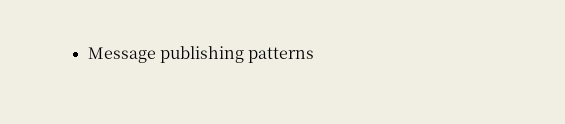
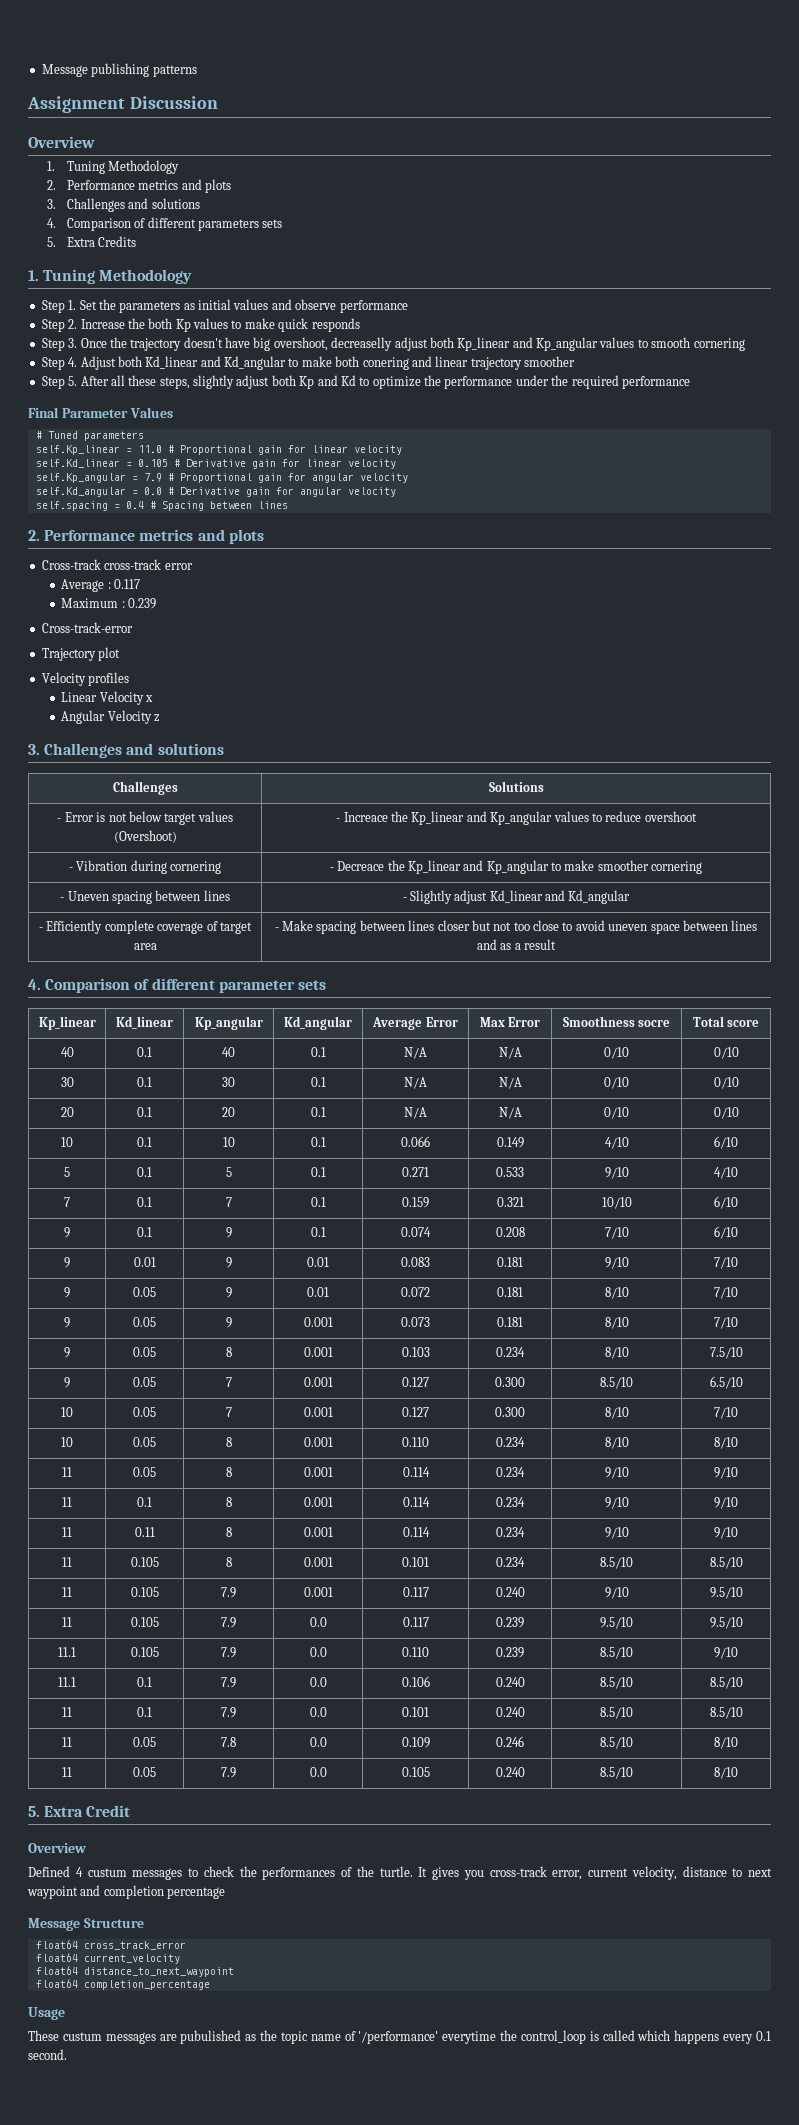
(315, 55) none -> [27,96,218,113] [28,136,95,148] [47,160,180,174] [47,179,231,193] [47,198,200,212] [47,217,283,231] [47,236,137,247] [28,269,193,284] [41,299,408,313] [41,318,360,332] [41,337,745,351] [41,356,575,370] [41,375,690,389] [28,407,173,418] [35,431,144,441] [35,445,402,455] [35,459,396,469] [35,473,408,483] [35,487,396,497] [35,501,288,511] [28,529,264,544] [41,559,193,570] [61,579,140,592] [61,598,156,609] [41,622,133,633] [41,647,121,661] [41,672,130,686] [61,691,153,705] [61,710,160,724] [28,743,224,758] [112,781,178,795] [488,781,544,792] [57,811,233,825] [113,830,177,843] [336,811,697,825] [68,860,222,874] [329,860,703,874] [60,890,230,904] [402,890,631,904] [39,920,252,934] [133,943,157,950] [274,920,758,934] [476,939,557,950] [28,978,326,993] [38,1016,96,1030] [116,1016,173,1029] [194,1016,263,1030] [284,1016,352,1030] [372,1017,458,1030] [479,1017,541,1027] [562,1016,671,1027] [692,1016,760,1027] [60,1047,74,1057] [137,1047,152,1057] [222,1047,235,1057] [310,1047,326,1057] [404,1047,427,1059] [498,1047,522,1059] [604,1047,629,1059] [713,1047,739,1059] [60,1077,74,1087] [137,1077,152,1087] [222,1077,235,1087] [310,1077,326,1087] [404,1077,427,1089] [498,1077,522,1089] [604,1077,629,1089] [713,1077,739,1089] [60,1107,74,1117] [137,1107,152,1117] [222,1107,235,1117] [310,1107,326,1117] [404,1107,427,1119] [498,1107,522,1119] [604,1107,629,1119] [713,1107,739,1119] [61,1137,73,1147] [137,1137,152,1147] [222,1137,235,1147] [310,1137,326,1147] [401,1136,430,1147] [496,1137,524,1148] [604,1137,629,1149] [714,1136,738,1149] [64,1167,70,1177] [137,1167,152,1177] [225,1167,232,1177] [310,1167,326,1177] [402,1167,429,1177] [496,1167,524,1177] [604,1167,629,1179] [714,1167,738,1179] [64,1197,70,1207] [137,1197,152,1207] [225,1197,232,1207] [310,1197,326,1207] [402,1197,429,1208] [496,1197,524,1207] [601,1197,632,1209] [714,1196,738,1209] [64,1227,70,1238] [137,1227,152,1237] [225,1227,232,1238] [310,1227,326,1237] [401,1227,431,1237] [495,1227,525,1237] [604,1227,629,1239] [714,1226,738,1239] [64,1257,70,1268] [133,1257,156,1267] [225,1257,232,1268] [307,1257,329,1267] [401,1257,430,1267] [497,1257,523,1267] [604,1257,629,1269] [714,1257,738,1269] [64,1287,70,1298] [133,1287,156,1297] [225,1287,232,1298] [307,1287,329,1297] [401,1287,430,1297] [497,1287,523,1297] [604,1287,629,1299] [714,1287,738,1299] [64,1317,70,1328] [133,1317,156,1327] [225,1317,232,1328] [303,1317,333,1327] [401,1317,430,1327] [497,1317,523,1327] [604,1317,629,1329] [714,1317,738,1329] [64,1347,70,1358] [133,1347,156,1357] [225,1347,232,1357] [303,1347,333,1357] [401,1347,430,1357] [496,1347,525,1357] [604,1347,629,1359] [709,1347,743,1359] [64,1377,70,1388] [133,1377,156,1387] [225,1377,232,1387] [303,1377,333,1387] [402,1377,429,1387] [495,1377,525,1387] [600,1377,633,1389] [709,1376,743,1389] [61,1407,73,1417] [133,1407,156,1417] [225,1407,232,1417] [303,1407,333,1417] [402,1407,429,1417] [495,1407,525,1417] [604,1407,629,1419] [714,1407,738,1419] [61,1437,73,1447] [133,1437,156,1447] [225,1437,232,1447] [303,1437,333,1447] [402,1437,429,1447] [496,1437,525,1447] [604,1437,629,1449] [714,1437,738,1449] [62,1467,72,1477] [133,1467,156,1477] [225,1467,232,1477] [303,1467,333,1477] [402,1467,430,1477] [496,1467,525,1477] [604,1467,629,1479] [714,1467,738,1479] [62,1497,72,1507] [137,1497,152,1507] [225,1497,232,1507] [303,1497,333,1507] [402,1497,430,1507] [496,1497,525,1507] [604,1497,629,1509] [714,1497,738,1509] [62,1527,72,1537] [134,1527,155,1537] [225,1527,232,1537] [303,1527,333,1537] [402,1527,430,1537] [496,1527,525,1537] [604,1527,629,1539] [714,1527,738,1539] [62,1557,72,1567] [130,1557,159,1567] [225,1557,232,1567] [303,1557,333,1567] [402,1557,429,1567] [496,1557,525,1567] [600,1557,633,1569] [709,1557,743,1569] [62,1587,72,1597] [130,1587,159,1597] [221,1587,236,1598] [303,1587,333,1597] [402,1587,429,1597] [495,1587,525,1597] [604,1587,629,1599] [709,1587,743,1599] [62,1617,72,1627] [130,1617,159,1627] [221,1617,236,1628] [309,1617,327,1627] [402,1617,429,1627] [496,1617,524,1628] [600,1617,633,1629] [709,1617,743,1629] [58,1647,76,1657] [130,1647,159,1657] [221,1647,236,1658] [309,1647,327,1657] [402,1647,429,1657] [496,1647,524,1658] [600,1647,633,1659] [714,1647,738,1659] [58,1677,76,1687] [137,1677,152,1687] [221,1677,236,1688] [309,1677,327,1687] [401,1676,430,1687] [495,1677,525,1687] [600,1677,633,1689] [709,1677,743,1689] [62,1707,72,1717] [137,1707,152,1717] [221,1707,236,1718] [309,1707,327,1717] [402,1707,429,1717] [495,1707,525,1717] [600,1707,633,1719] [709,1707,743,1719] [62,1737,72,1747] [133,1737,156,1747] [221,1737,236,1747] [309,1737,327,1747] [401,1737,430,1748] [496,1736,524,1747] [600,1737,633,1749] [714,1737,738,1749] [62,1767,72,1777] [133,1767,156,1777] [221,1767,236,1778] [309,1767,327,1777] [401,1767,430,1777] [495,1767,525,1777] [600,1767,633,1779] [714,1767,738,1779] [28,1805,131,1817] [28,1843,86,1853] [28,1866,772,1880] [27,1885,226,1899] [28,1918,144,1931] [35,1940,186,1950] [35,1953,180,1964] [35,1966,234,1977] [35,1979,210,1990] [28,2007,65,2020] [28,2030,772,2044] [28,2049,67,2060] // Assignment Discussion // Overview // 1. Tuning Methodology // 2. Performance metrics and plots // 3. Challenges and solutions // 4. Comparison of different parameters sets // 5. Extra Credits // 1. Tuning Methodology // Step 1. Set the parameters as initial values and observe performance // Step 2. Increase the both Kp values to make quick responds // Step 3. Once the trajectory doesn't have big overshoot, decreaselly adjust both Kp_linear and Kp_angular values to smooth cornering // Step 4. Adjust both Kd_linear and Kd_angular to make both conering and linear trajectory smoother // Step 5. After all these steps, slightly adjust both Kp and Kd to optimize the performance under the required performance // Final Parameter Values // # Tuned parameters // self.Kp_linear = 11.0 # Proportional gain for linear velocity // self.Kd_linear = 0.105 # Derivative gain for linear velocity // self.Kp_angular = 7.9 # Proportional gain for angular velocity // self.Kd_angular = 0.0 # Derivative gain for angular velocity // self.spacing = 0.4 # Spacing between lines // 2. Performance metrics and plots // Cross-track cross-track error // Average : 0.117 // Maximum : 0.239 // Cross-track-error // Trajectory plot // Velocity profiles // Linear Velocity x // Angular Velocity z // 3. Challenges and solutions // Challenges | Solutions // - Error is not below target values (Overshoot) | - Increace the Kp_linear and Kp_angular values to reduce overshoot // - Vibration during cornering | - Decreace the Kp_linear and Kp_angular to make smoother cornering // - Uneven spacing between lines | - Slightly adjust Kd_linear and Kd_angular // - Efficiently complete coverage of target area | - Make spacing between lines closer but not too close to avoid uneven space between lines and as a result // 4. Comparison of different parameter sets // Kp_linear | Kd_linear | Kp_angular | Kd_angular | Average Error | Max Error | Smoothness socre | Total score // 40 | 0.1 | 40 | 0.1 | N/A | N/A | 0/10 | 0/10 // 30 | 0.1 | 30 | 0.1 | N/A | N/A | 0/10 | 0/10 // 20 | 0.1 | 20 | 0.1 | N/A | N/A | 0/10 | 0/10 // 10 | 0.1 | 10 | 0.1 | 0.066 | 0.149 | 4/10 | 6/10 // 5 | 0.1 | 5 | 0.1 | 0.271 | 0.533 | 9/10 | 4/10 // 7 | 0.1 | 7 | 0.1 | 0.159 | 0.321 | 10/10 | 6/10 // 9 | 0.1 | 9 | 0.1 | 0.074 | 0.208 | 7/10 | 6/10 // 9 | 0.01 | 9 | 0.01 | 0.083 | 0.181 | 9/10 | 7/10 // 9 | 0.05 | 9 | 0.01 | 0.072 | 0.181 | 8/10 | 7/10 // 9 | 0.05 | 9 | 0.001 | 0.073 | 0.181 | 8/10 | 7/10 // 9 | 0.05 | 8 | 0.001 | 0.103 | 0.234 | 8/10 | 7.5/10 // 9 | 0.05 | 7 | 0.001 | 0.127 | 0.300 | 8.5/10 | 6.5/10 // 10 | 0.05 | 7 | 0.001 | 0.127 | 0.300 | 8/10 | 7/10 // 10 | 0.05 | 8 | 0.001 | 0.110 | 0.234 | 8/10 | 8/10 // 11 | 0.05 | 8 | 0.001 | 0.114 | 0.234 | 9/10 | 9/10 // 11 | 0.1 | 8 | 0.001 | 0.114 | 0.234 | 9/10 | 9/10 // 11 | 0.11 | 8 | 0.001 | 0.114 | 0.234 | 9/10 | 9/10 // 11 | 0.105 | 8 | 0.001 | 0.101 | 0.234 | 8.5/10 | 8.5/10 // 11 | 0.105 | 7.9 | 0.001 | 0.117 | 0.240 | 9/10 | 9.5/10 // 11 | 0.105 | 7.9 | 0.0 | 0.117 | 0.239 | 9.5/10 | 9.5/10 // 11.1 | 0.105 | 7.9 | 0.0 | 0.110 | 0.239 | 8.5/10 | 9/10 // 11.1 | 0.1 | 7.9 | 0.0 | 0.106 | 0.240 | 8.5/10 | 8.5/10 // 11 | 0.1 | 7.9 | 0.0 | 0.101 | 0.240 | 8.5/10 | 8.5/10 // 11 | 0.05 | 7.8 | 0.0 | 0.109 | 0.246 | 8.5/10 | 8/10 // 11 | 0.05 | 7.9 | 0.0 | 0.105 | 0.240 | 8.5/10 | 8/10 // 5. Extra Credit // Overview // Defined 4 custum messages to check the performances of the turtle. It gives you cross-track error, current velocity, distance to next waypoint and completion percentage // Message Structure // float64 cross_track_error // float64 current_velocity // float64 distance_to_next_waypoint // float64 completion_percentage // Usage // These custum messages are pubulished as the topic name of '/performance' everytime the control_loop is called which happens every 0.1 second.

